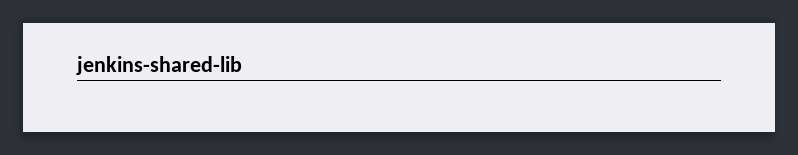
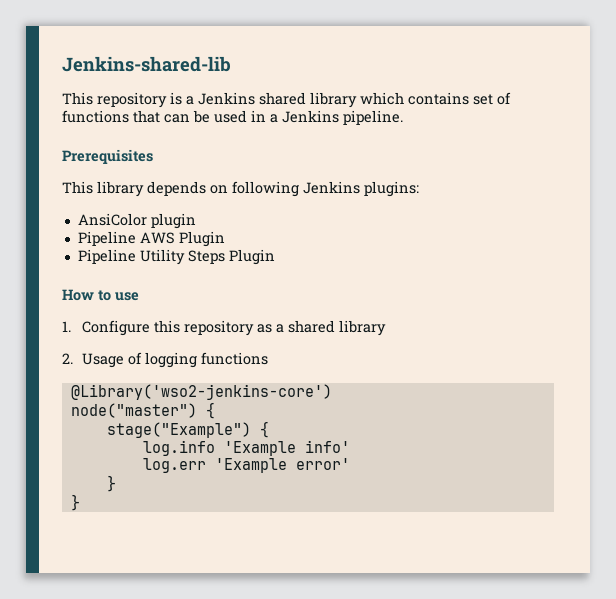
[76,56,242,75] jenkins-shared-lib -> [62,56,231,72] [62,92,511,108] [62,110,403,125] [62,149,153,164] [62,181,419,197] [77,213,196,229] [77,231,225,247] [77,249,275,265] [62,289,139,301] [62,320,386,336] [62,352,268,368] [70,384,332,400] [70,402,215,419] [106,421,269,438] [142,440,350,456] [142,458,350,473] [106,475,116,492] [70,494,80,511] Jenkins-shared-lib // This repository is a Jenkins shared library which contains set of functions that can be used in a Jenkins pipeline. // Prerequisites // This library depends on following Jenkins plugins: // AnsiColor plugin // Pipeline AWS Plugin // Pipeline Utility Steps Plugin // How to use // 1. Configure this repository as a shared library // 2. Usage of logging functions // @Library('wso2-jenkins-core') // node("master") { // stage("Example") { // log.info 'Example info' // log.err 'Example error' // } // }

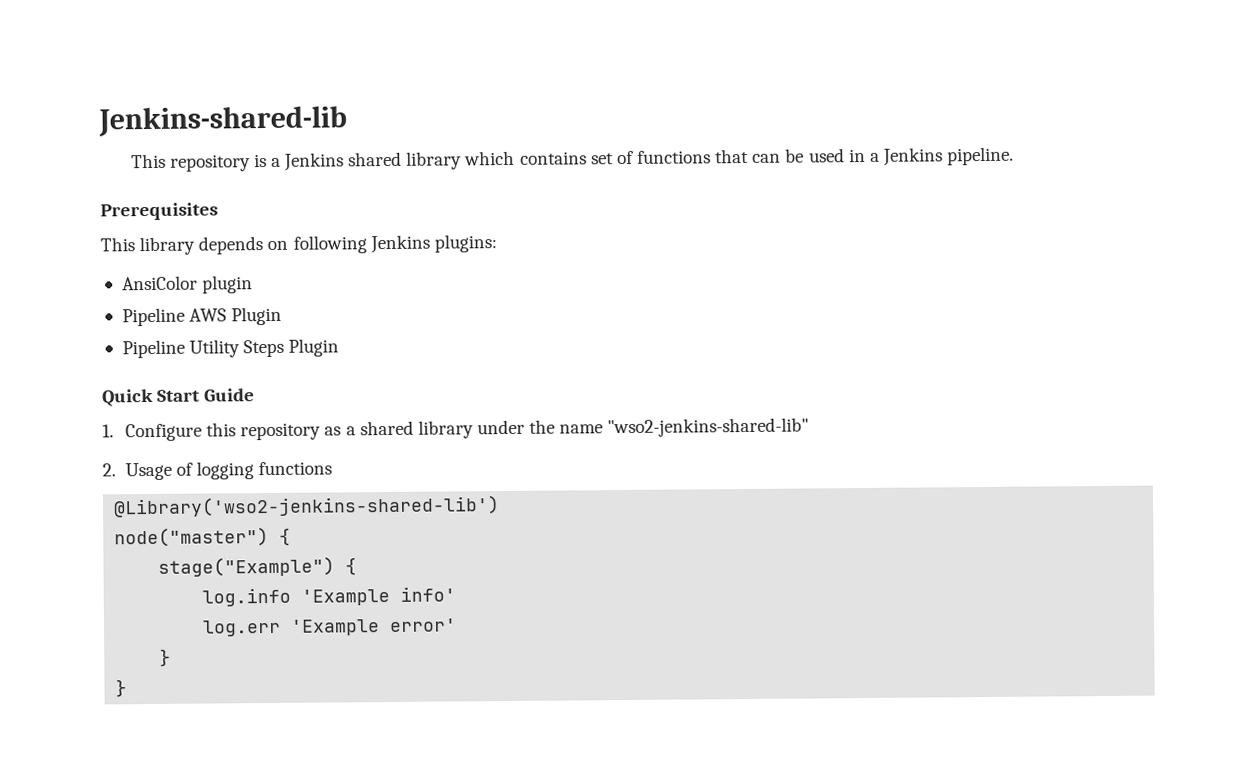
[62,289,139,301] How to use -> [102,388,256,407] Quick Start Guide
(386, 328) none -> [476,417,810,438] under the name "wso2-jenkins-shared-lib"
[70,384,332,400] @Library('wso2-jenkins-core') -> [113,495,501,518] @Library('wso2-jenkins-shared-lib')

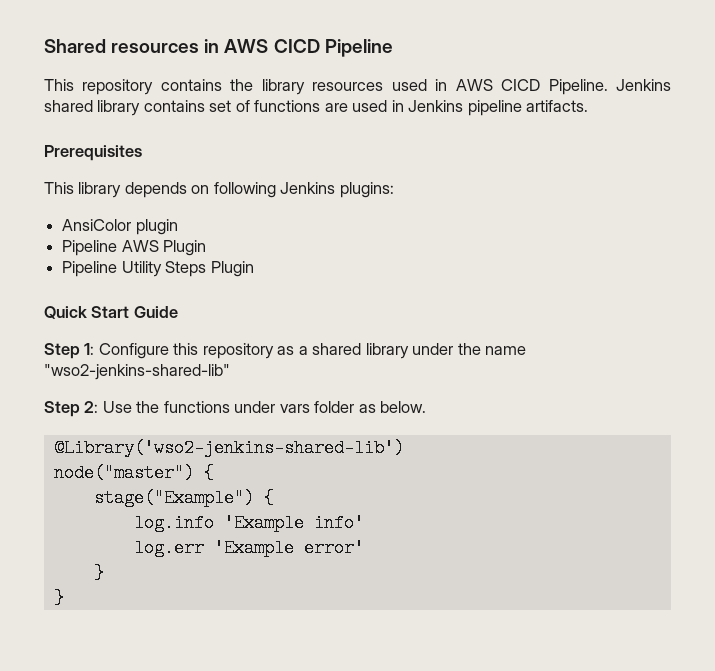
[98,105,347,137] [130,153,281,172] Jenkins-shared-lib // This repository is a -> [44,39,393,57] [44,79,608,95] Shared resources in AWS CICD Pipeline // This repository contains the library resources used in AWS CICD Pipeline.
[464,150,516,166] which -> (141, 108) none
[715,146,1015,166] that can be used in a Jenkins pipeline. -> [324,100,589,116] are used in Jenkins pipeline artifacts.
[102,424,114,438] 1. -> [44,343,95,359] Step 1:
[102,461,333,481] 2. Usage of logging functions -> [44,401,427,417] Step 2: Use the functions under vars folder as below.

